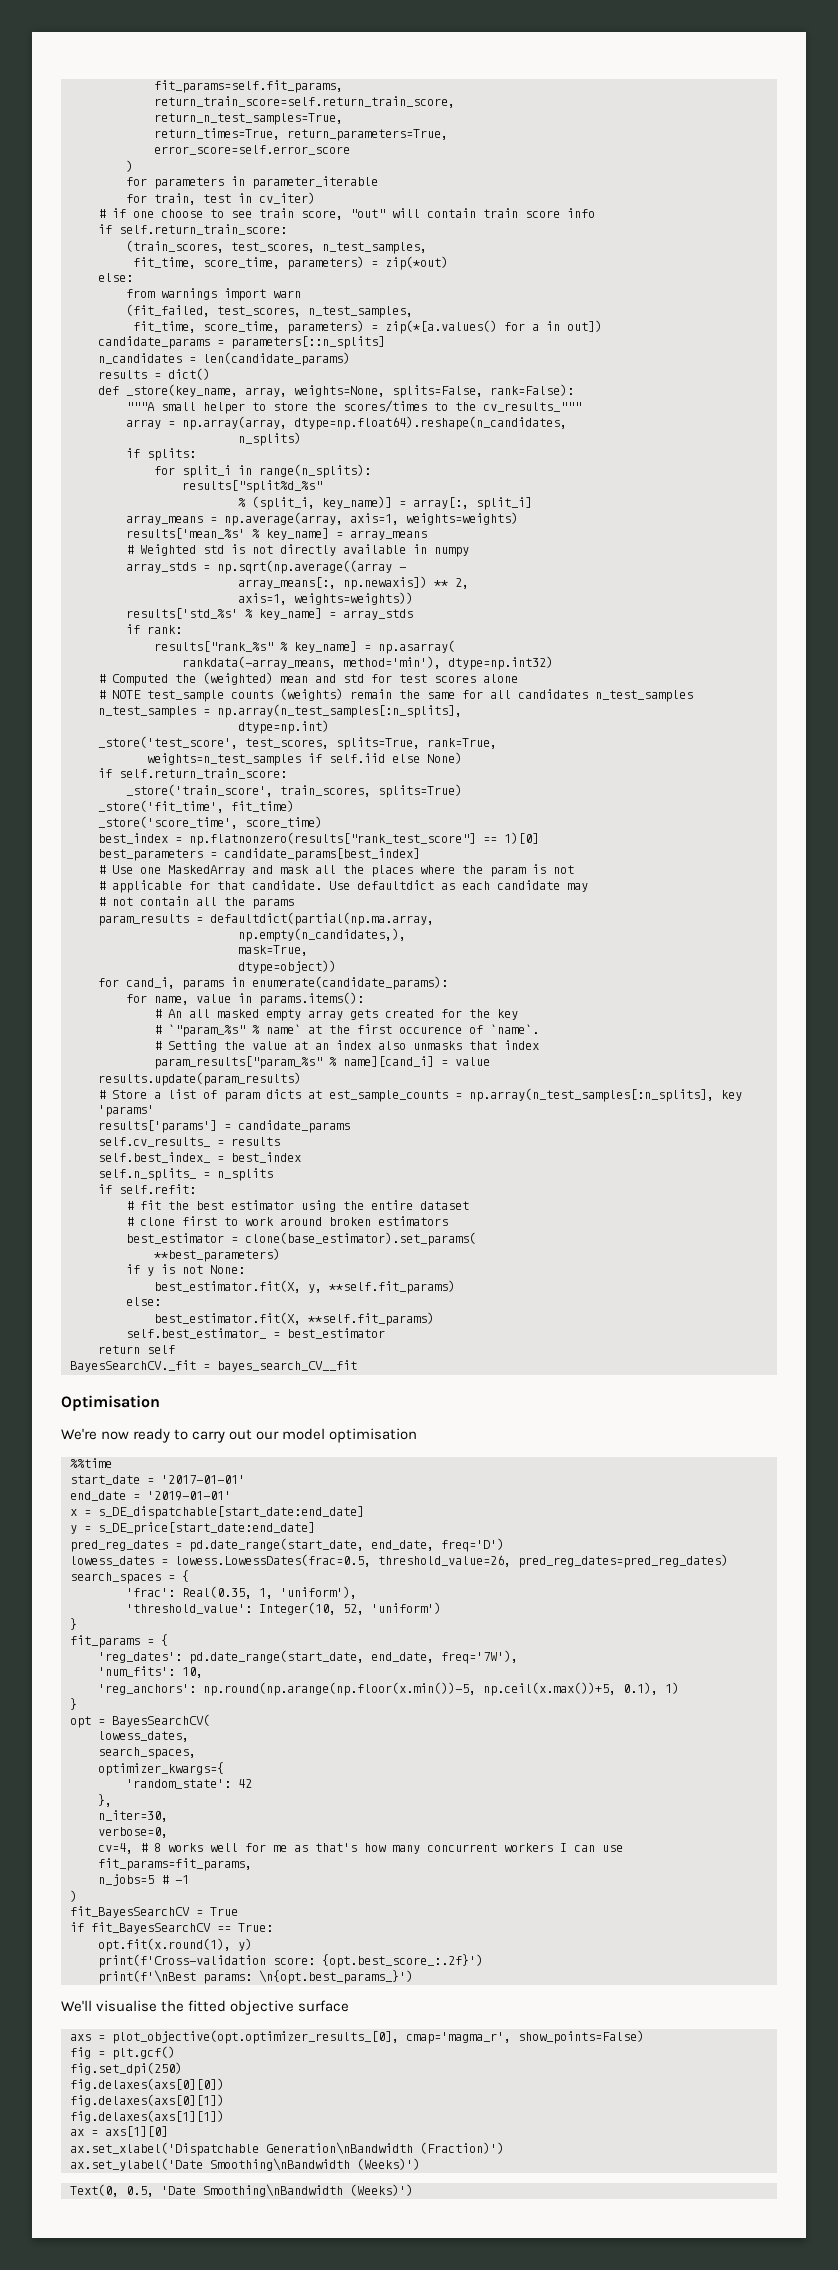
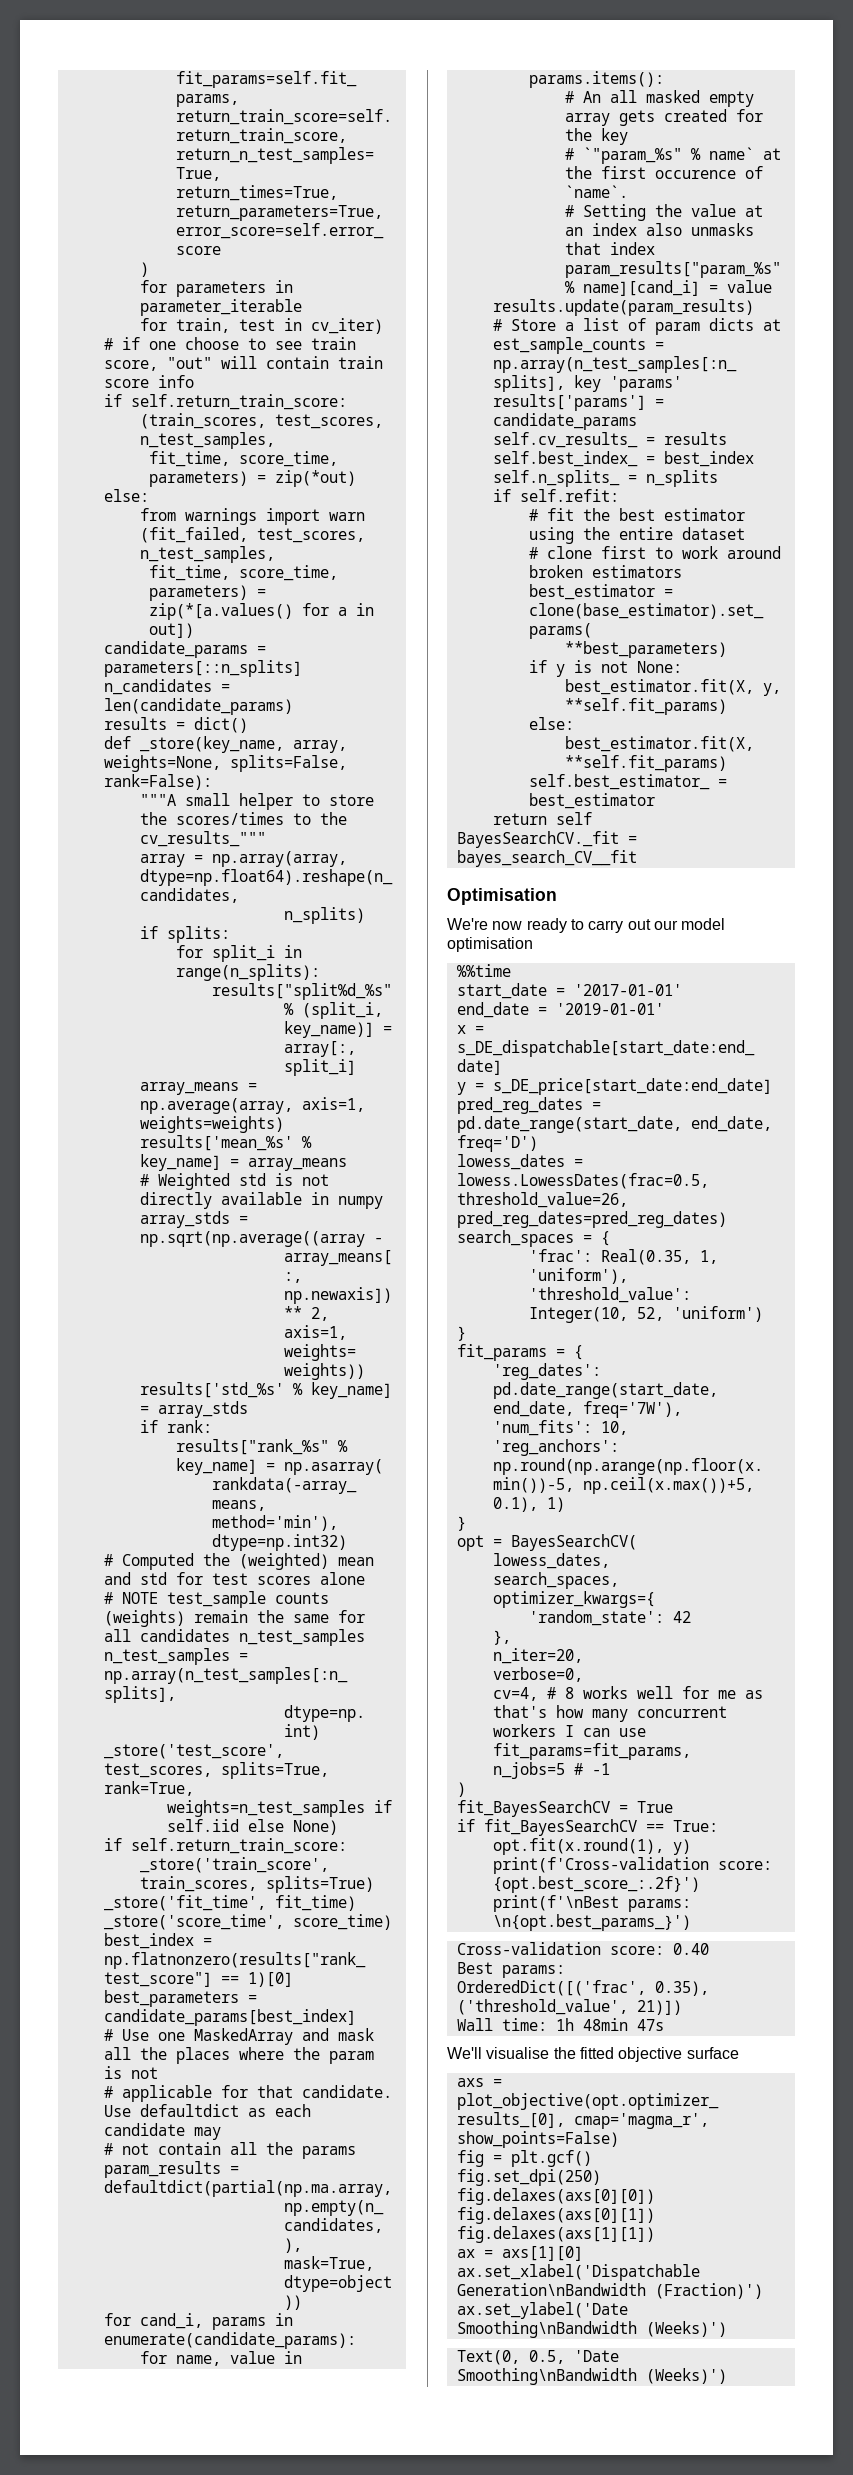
[98,1810,168,1822] n_iter=30, -> [492,1648,583,1664] n_iter=20,
(413, 1977) none -> [456,1942,709,1955] [456,1962,565,1978] [456,1980,709,1996] [456,1999,682,2015] [456,2018,664,2031] // Cross-validation score: 0.40 // Best params: // OrderedDict([('frac', 0.35), ('threshold_value', 21)]) // Wall time: 1h 48min 47s

